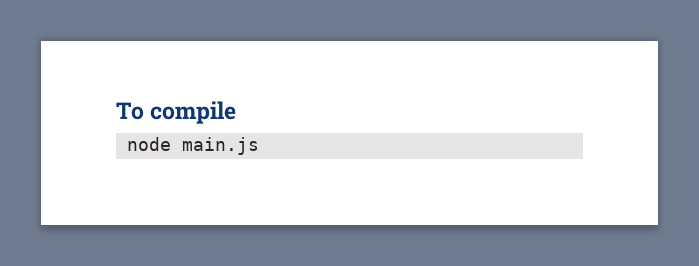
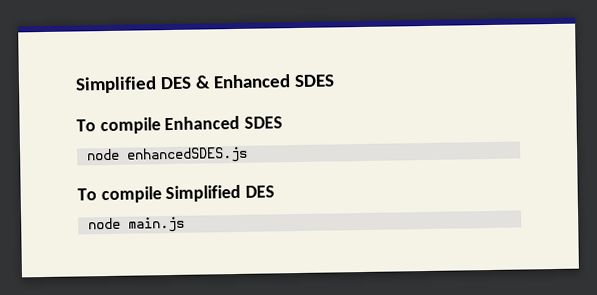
[116,101,237,124] To compile -> [75,74,335,94] [76,115,284,135] [86,146,248,164] [77,184,276,204] Simplified DES & Enhanced SDES // To compile Enhanced SDES // node enhancedSDES.js // To compile Simplified DES

